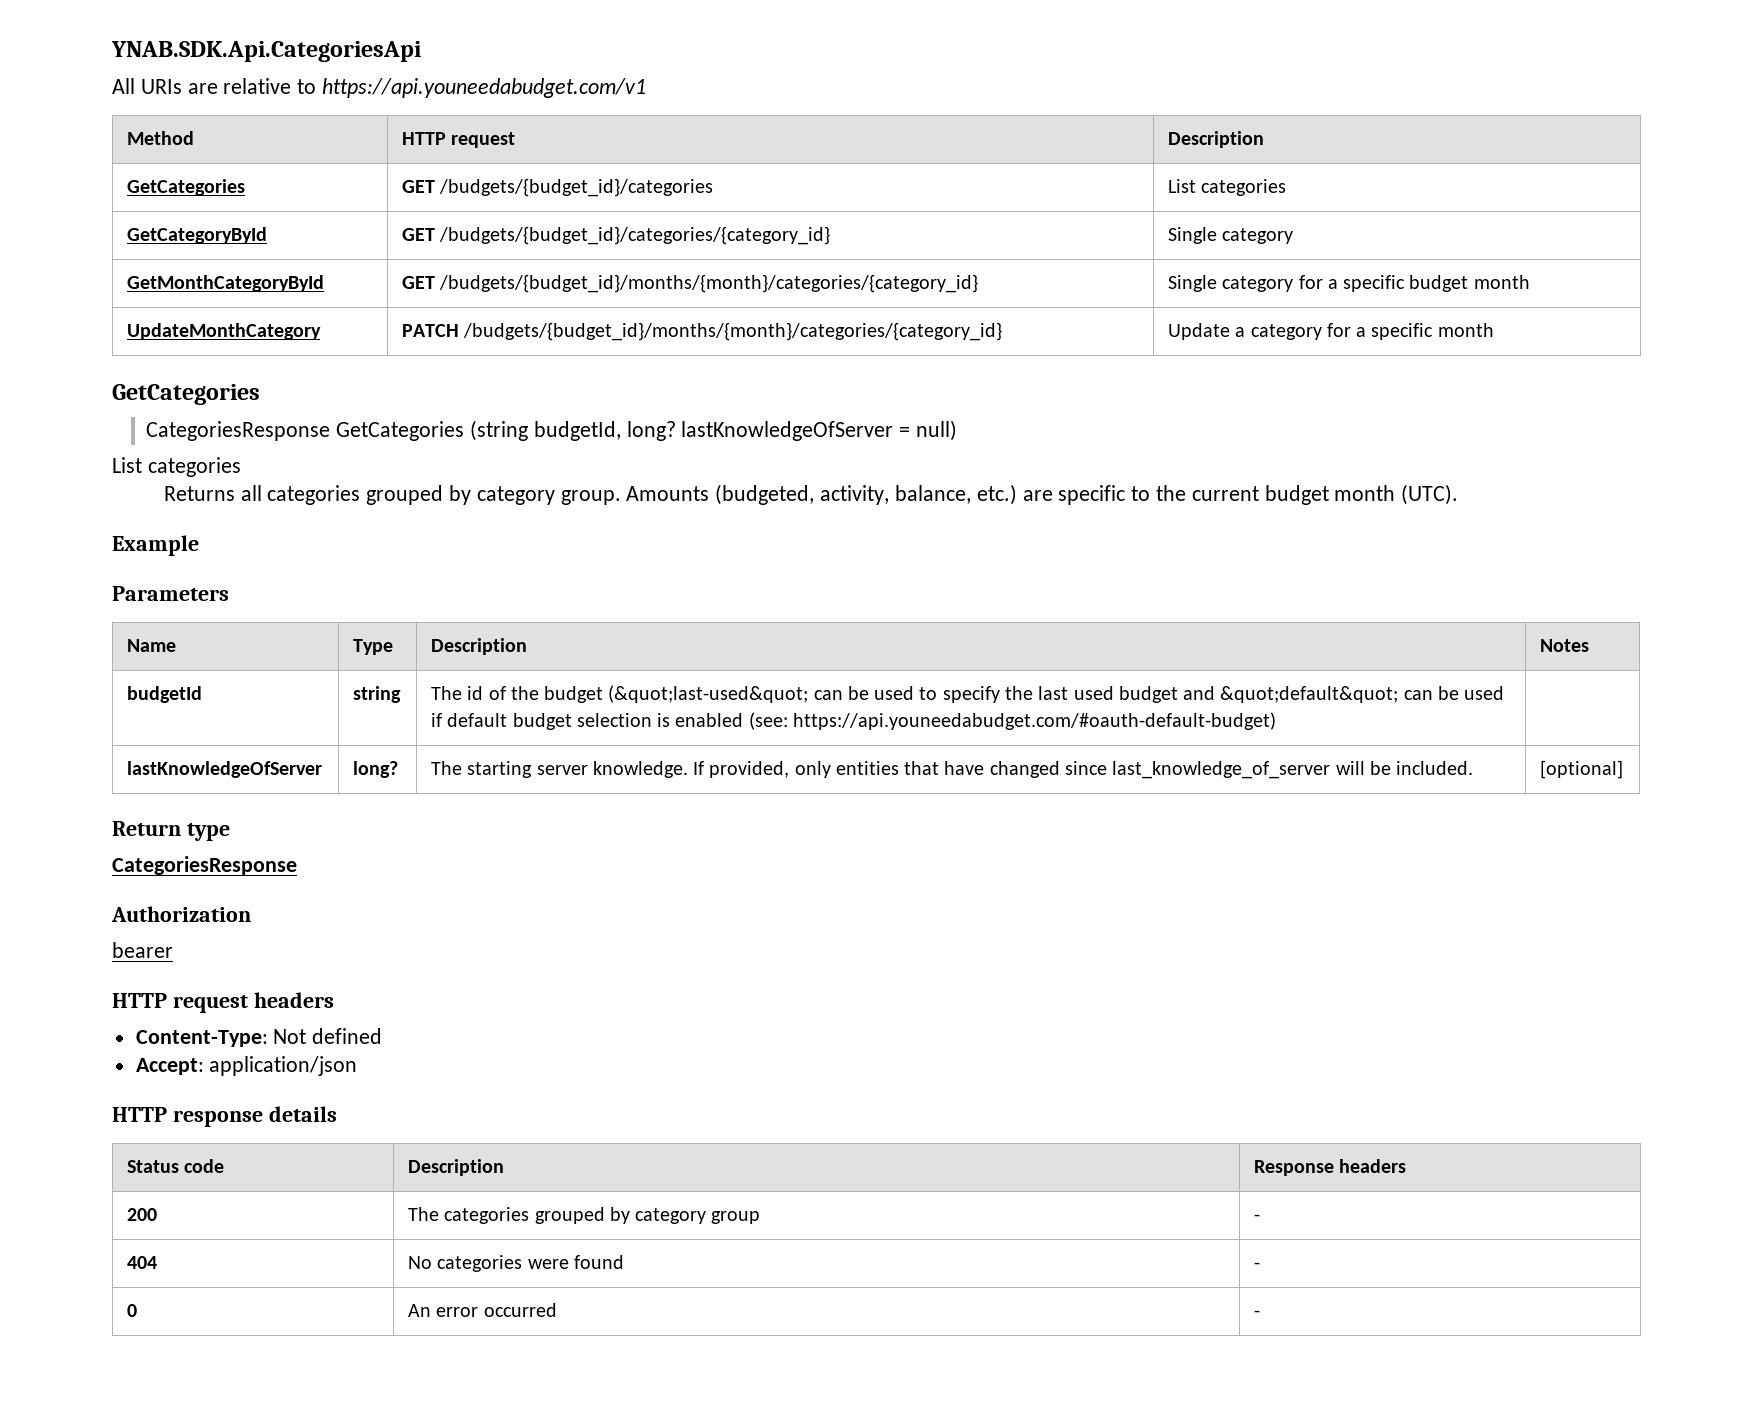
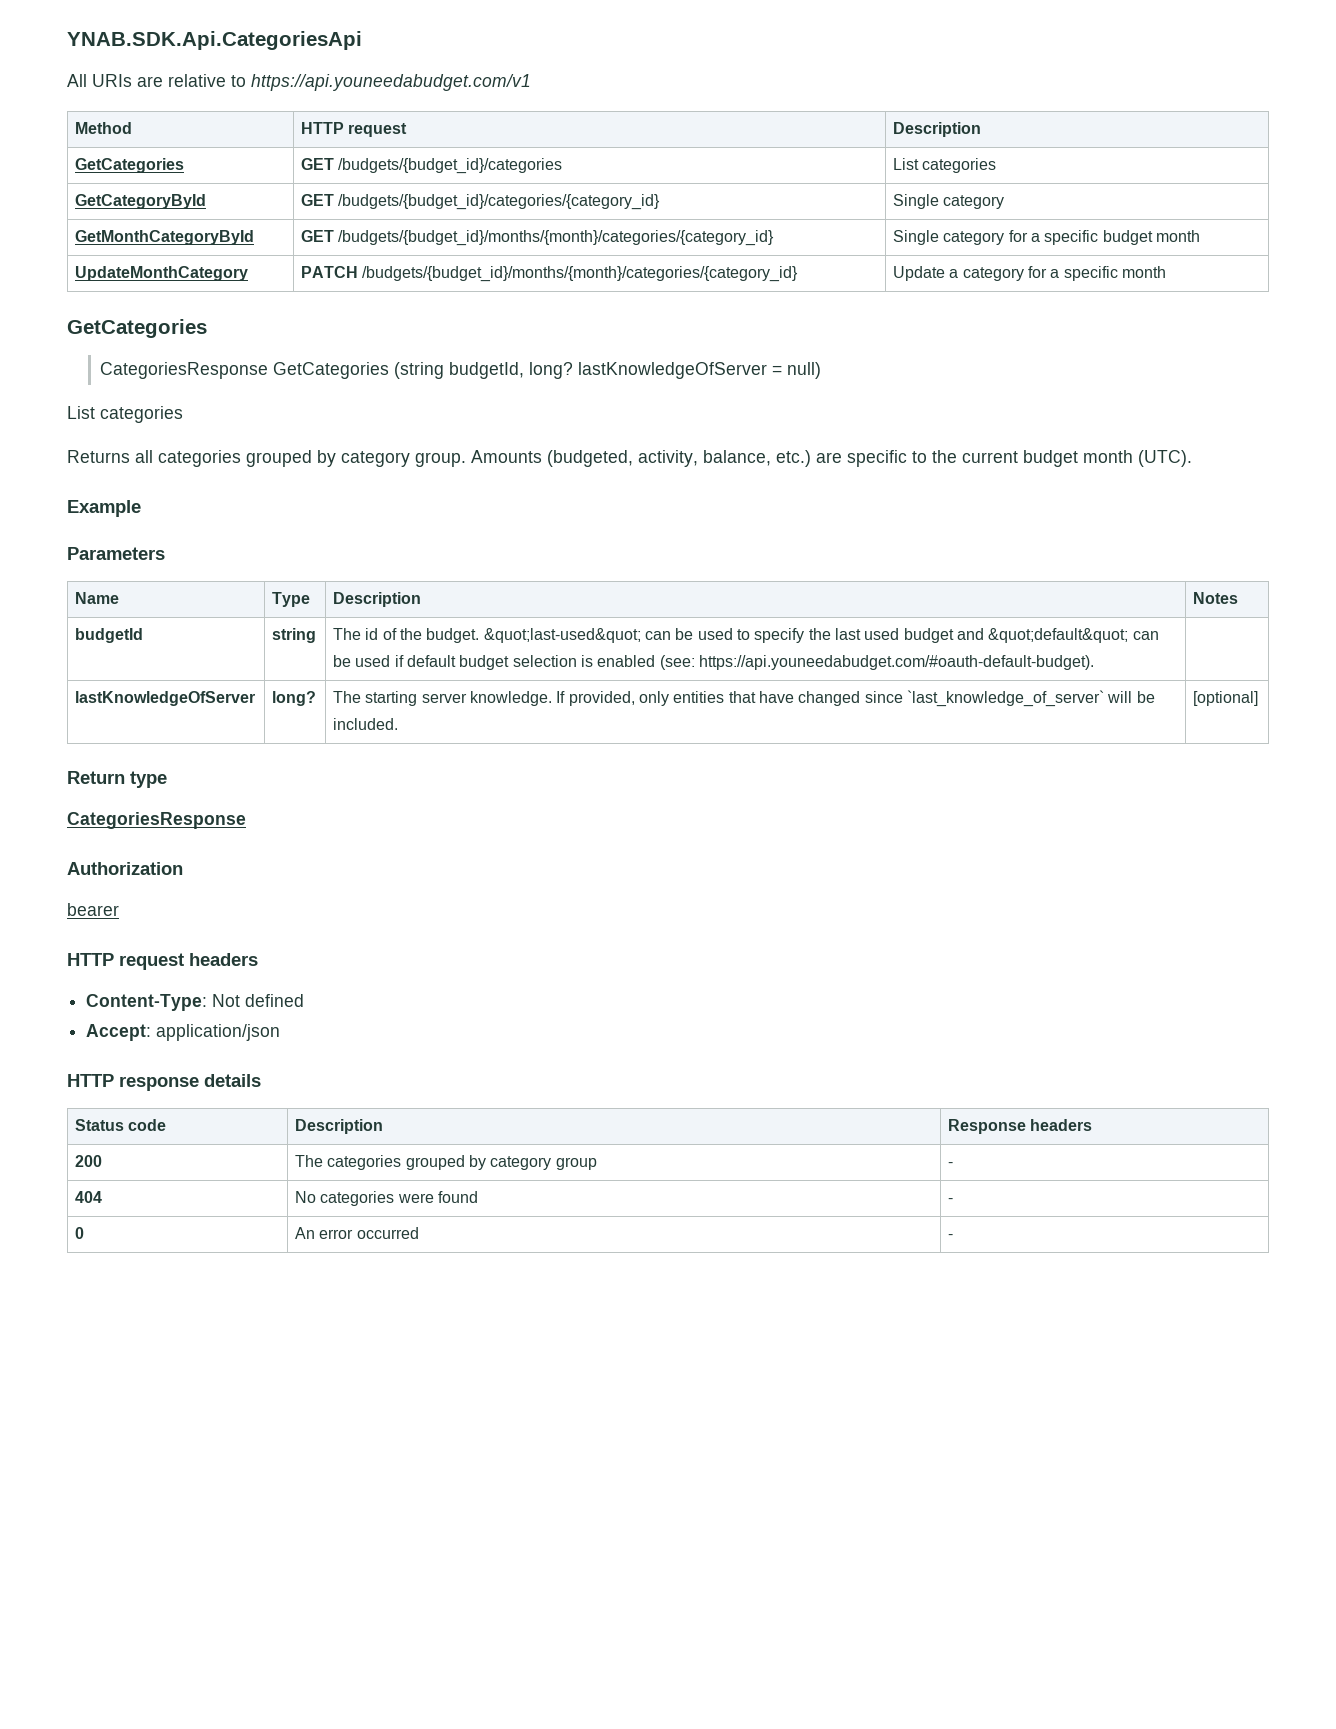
[544,685,809,703] budget (&quot;last-used&quot; -> [426,628,641,643] budget. &quot;last-used&quot;
[792,712,1276,730] https://api.youneedabudget.com/#oauth-default-budget) -> [699,655,1095,670] https://api.youneedabudget.com/#oauth-default-budget).
[1112,761,1331,779] last_knowledge_of_server -> [906,690,1104,707] `last_knowledge_of_server`

